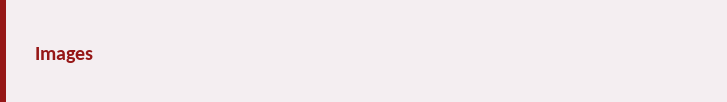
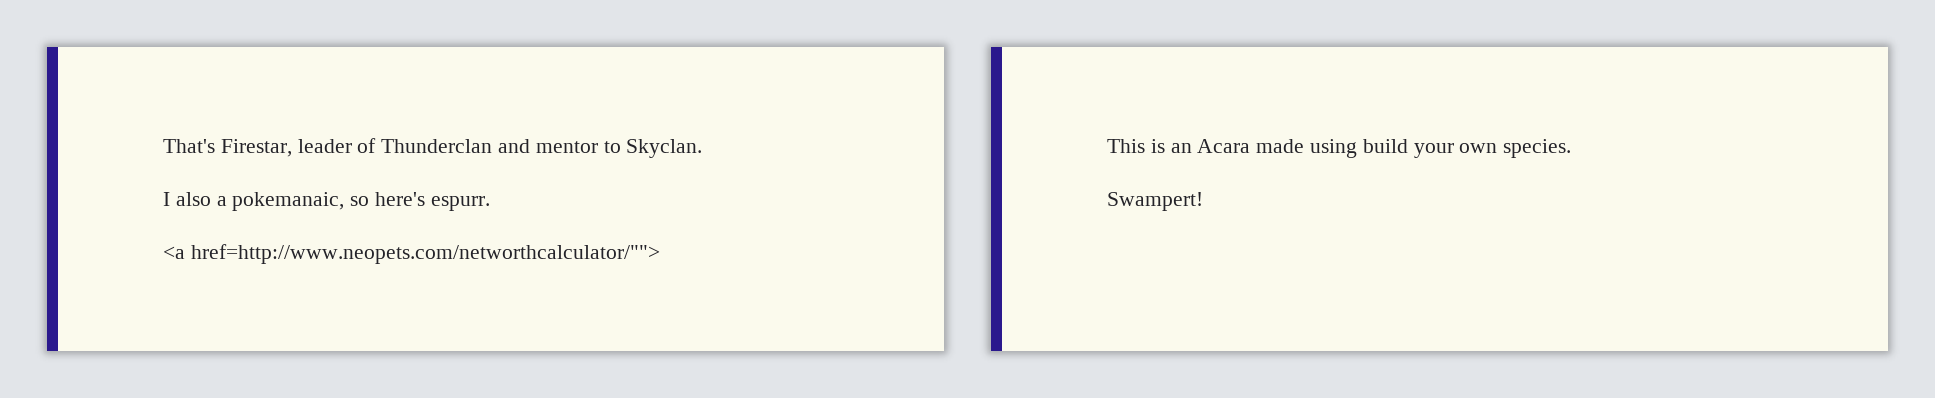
[35,47,93,63] Images -> [163,138,703,158] [163,192,490,211] [163,244,660,264] [1107,139,1572,158] [1107,192,1203,211] That's Firestar, leader of Thunderclan and mentor to Skyclan. // I also a pokemanaic, so here's espurr. // <a href=http://www.neopets.com/networthcalculator/""> // This is an Acara made using build your own species. // Swampert!

